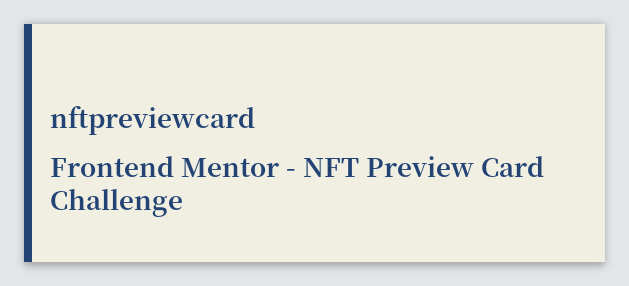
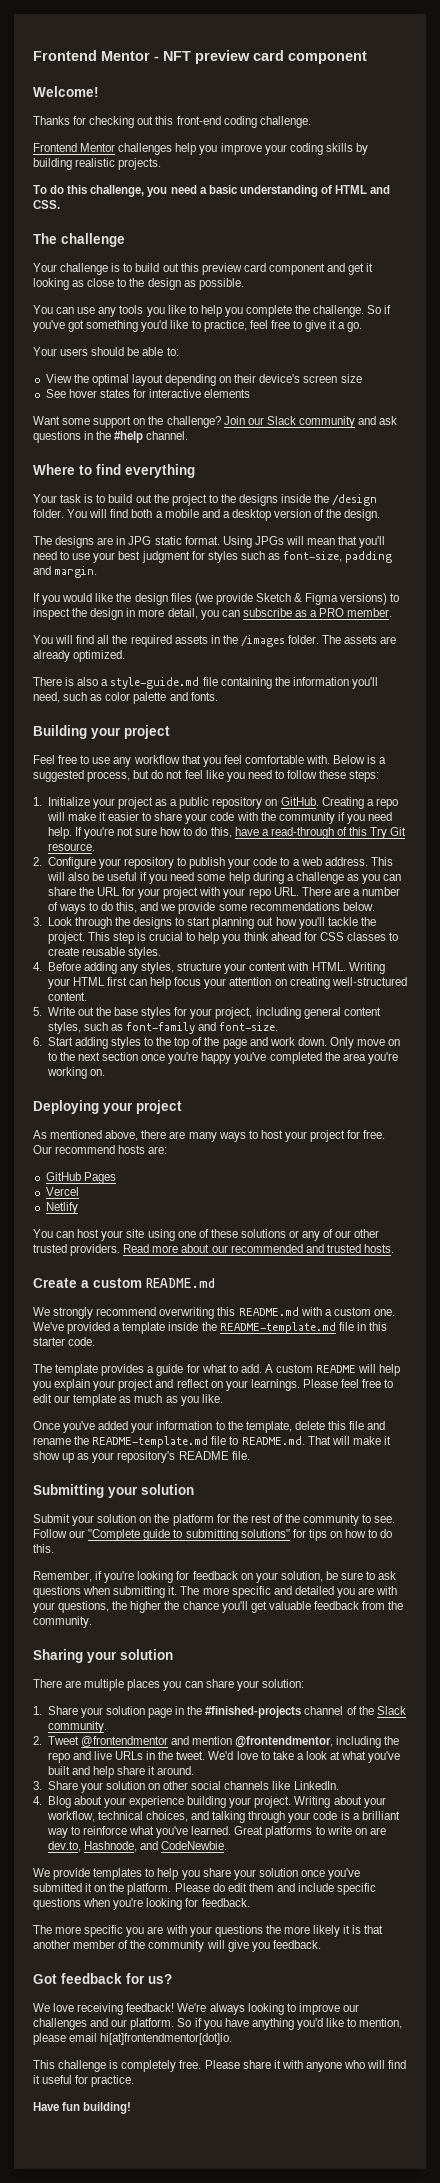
[50,106,255,135] nftpreviewcard // -> (33, 55) none
[366,156,545,177] [50,189,183,217] Preview Card Challenge -> [195,50,367,64] [33,86,99,97] [33,116,311,128] [33,143,368,155] [33,158,162,170] [33,185,391,197] [33,200,60,209] [33,233,125,247] [33,263,374,275] [33,278,244,290] [33,305,392,317] [33,320,363,332] [33,347,179,356] [45,374,362,386] [45,389,251,398] [33,416,398,428] [33,431,189,443] [33,464,195,478] [33,494,378,506] [33,509,381,521] [33,536,386,548] [33,551,393,563] [33,566,98,578] [33,593,400,605] [33,608,393,620] [33,635,397,647] [33,650,126,662] [33,677,378,689] [33,692,218,704] [33,725,170,739] [33,755,387,767] [33,770,380,782] [33,797,398,809] [46,812,393,824] [47,827,407,839] [47,843,95,851] [33,857,393,869] [46,872,402,884] [47,887,401,899] [47,902,375,914] [33,917,376,929] [47,932,399,944] [47,947,161,959] [33,962,385,974] [47,977,407,989] [47,992,87,1001] [33,1007,381,1019] [47,1022,279,1034] [33,1037,401,1049] [47,1052,398,1064] [46,1067,105,1079] [33,1100,182,1114] [33,1130,386,1142] [33,1145,168,1154] [45,1172,116,1184] [45,1187,79,1196] [45,1202,78,1214] [33,1229,380,1241] [33,1244,394,1256] [33,1278,215,1288] [33,1307,395,1319] [33,1322,387,1334] [33,1337,96,1346] [33,1364,401,1376] [33,1379,394,1391] [33,1394,223,1406] [33,1421,386,1433] [33,1436,391,1448] [33,1451,250,1463] [33,1484,194,1498] [33,1514,396,1526] [33,1529,393,1541] [33,1544,54,1553] [33,1571,397,1583] [33,1586,398,1598] [33,1601,404,1613] [33,1616,92,1628] [33,1649,173,1663] [33,1679,304,1691] [33,1706,406,1718] [47,1721,107,1733] [33,1736,400,1748] [47,1751,401,1763] [47,1766,195,1778] [33,1781,339,1793] [33,1796,386,1808] [46,1811,400,1823] [46,1826,386,1838] [47,1841,228,1852] [33,1868,361,1880] [33,1883,377,1895] [33,1898,250,1910] [33,1925,384,1937] [33,1940,321,1952] [33,1973,172,1984] [33,2003,359,2015] [33,2018,403,2030] [33,2033,233,2045] [33,2060,407,2072] [33,2075,135,2087] [33,2102,132,2114] preview card component // Welcome! // Thanks for checking out this front-end coding challenge. // Frontend Mentor challenges help you improve your coding skills by building realistic projects. // To do this challenge, you need a basic understanding of HTML and CSS. // The challenge // Your challenge is to build out this preview card component and get it looking as close to the design as possible. // You can use any tools you like to help you complete the challenge. So if you've got something you'd like to practice, feel free to give it a go. // Your users should be able to: // View the optimal layout depending on their device's screen size // See hover states for interactive elements // Want some support on the challenge? Join our Slack community and ask questions in the #help channel. // Where to find everything // Your task is to build out the project to the designs inside the /design folder. You will find both a mobile and a desktop version of the design. // The designs are in JPG static format. Using JPGs will mean that you'll need to use your best judgment for styles such as font-size, padding and margin. // If you would like the design files (we provide Sketch & Figma versions) to inspect the design in more detail, you can subscribe as a PRO member. // You will find all the required assets in the /images folder. The assets are already optimized. // There is also a style-guide.md file containing the information you'll need, such as color palette and fonts. // Building your project // Feel free to use any workflow that you feel comfortable with. Below is a suggested process, but do not feel like you need to follow these steps: // 1. Initialize your project as a public repository on GitHub. Creating a repo will make it easier to share your code with the community if you need help. If you're not sure how to do this, have a read-through of this Try Git resource. // 2. Configure your repository to publish your code to a web address. This will also be useful if you need some help during a challenge as you can share the URL for your project with your repo URL. There are a number of ways to do this, and we provide some recommendations below. // 3. Look through the designs to start planning out how you'll tackle the project. This step is crucial to help you think ahead for CSS classes to create reusable styles. // 4. Before adding any styles, structure your content with HTML. Writing your HTML first can help focus your attention on creating well-structured content. // 5. Write out the base styles for your project, including general content styles, such as font-family and font-size. // 6. Start adding styles to the top of the page and work down. Only move on to the next section once you're happy you've completed the area you're working on. // Deploying your project // As mentioned above, there are many ways to host your project for free. Our recommend hosts are: // GitHub Pages // Vercel // Netlify // You can host your site using one of these solutions or any of our other trusted providers. Read more about our recommended and trusted hosts. // Create a custom README.md // We strongly recommend overwriting this README.md with a custom one. We've provided a template inside the README-template.md file in this starter code. // The template provides a guide for what to add. A custom README will help you explain your project and reflect on your learnings. Please feel free to edit our template as much as you like. // Once you've added your information to the template, delete this file and rename the README-template.md file to README.md. That will make it show up as your repository's README file. // Submitting your solution // Submit your solution on the platform for the rest of the community to see. Follow our "Complete guide to submitting solutions" for tips on how to do this. // Remember, if you're looking for feedback on your solution, be sure to ask questions when submitting it. The more specific and detailed you are with your questions, the higher the chance you'll get valuable feedback from the community. // Sharing your solution // There are multiple places you can share your solution: // 1. Share your solution page in the #finished-projects channel of the Slack community. // 2. Tweet @frontendmentor and mention @frontendmentor, including the repo and live URLs in the tweet. We'd love to take a look at what you've built and help share it around. // 3. Share your solution on other social channels like LinkedIn. // 4. Blog about your experience building your project. Writing about your workflow, technical choices, and talking through your code is a brilliant way to reinforce what you've learned. Great platforms to write on are dev.to, Hashnode, and CodeNewbie. // We provide templates to help you share your solution once you've submitted it on the platform. Please do edit them and include specific questions when you're looking for feedback. // The more specific you are with your questions the more likely it is that another member of the community will give you feedback. // Got feedback for us? // We love receiving feedback! We're always looking to improve our challenges and our platform. So if you have anything you'd like to mention, please email hi[at]frontendmentor[dot]io. // This challenge is completely free. Please share it with anyone who will find it useful for practice. // Have fun building!

